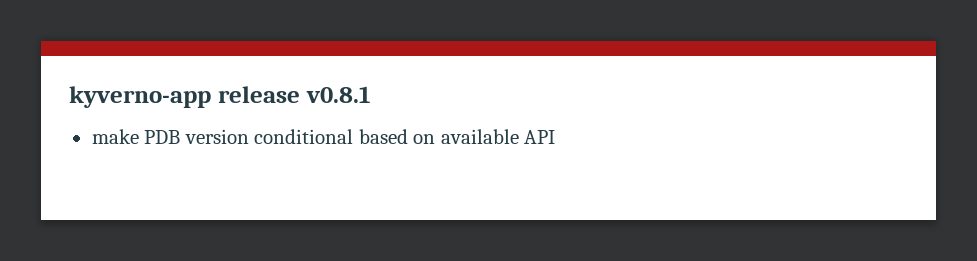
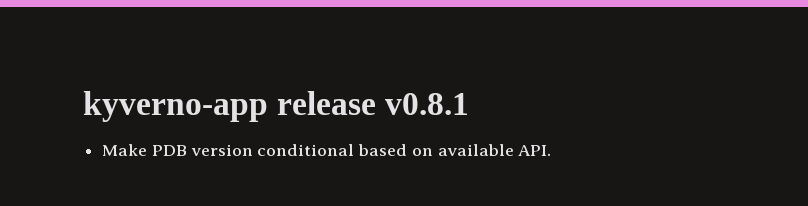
[91,129,139,144] make -> [102,144,148,156] Make
[524,130,556,144] API -> [518,145,552,156] API.

